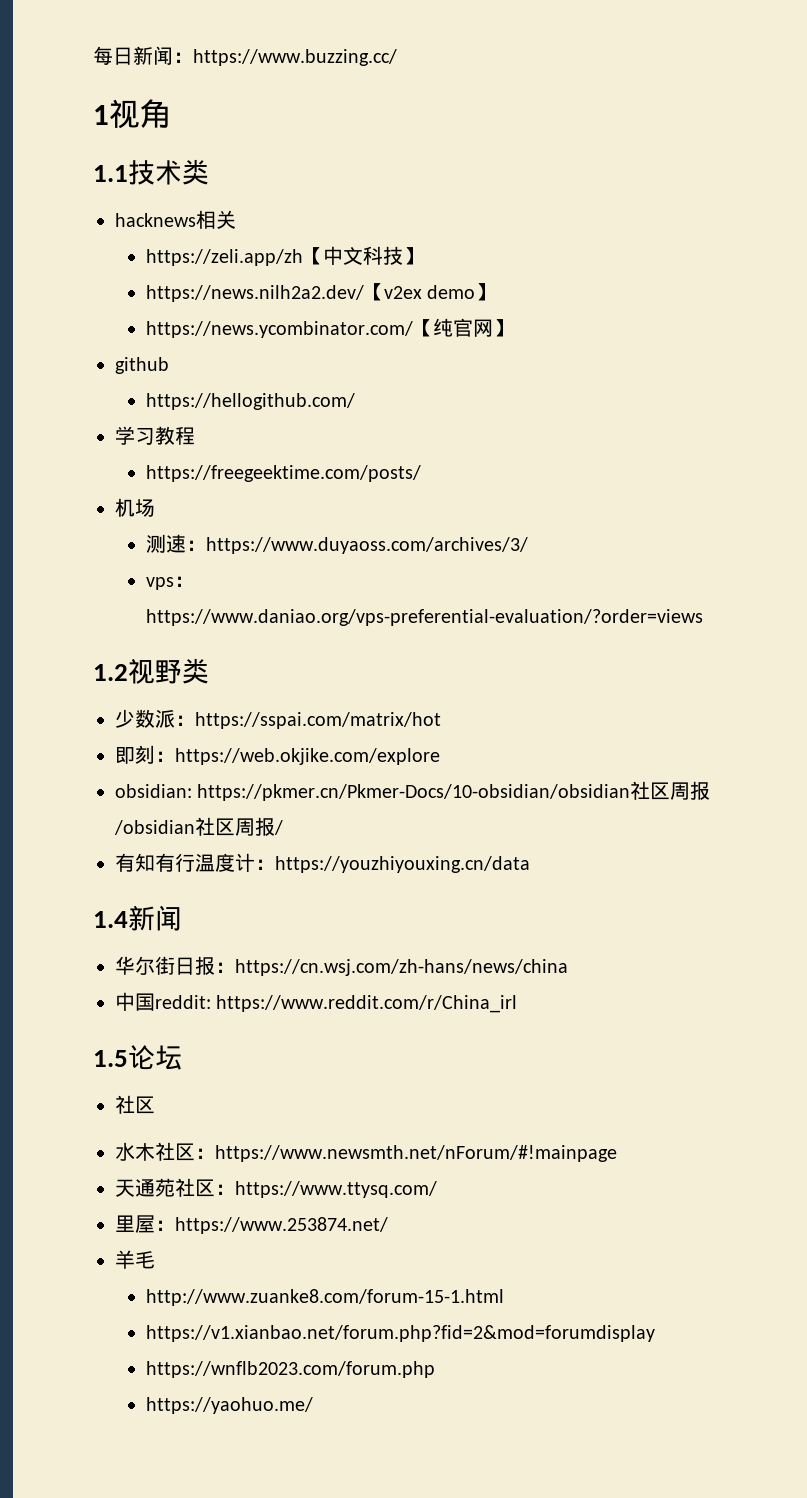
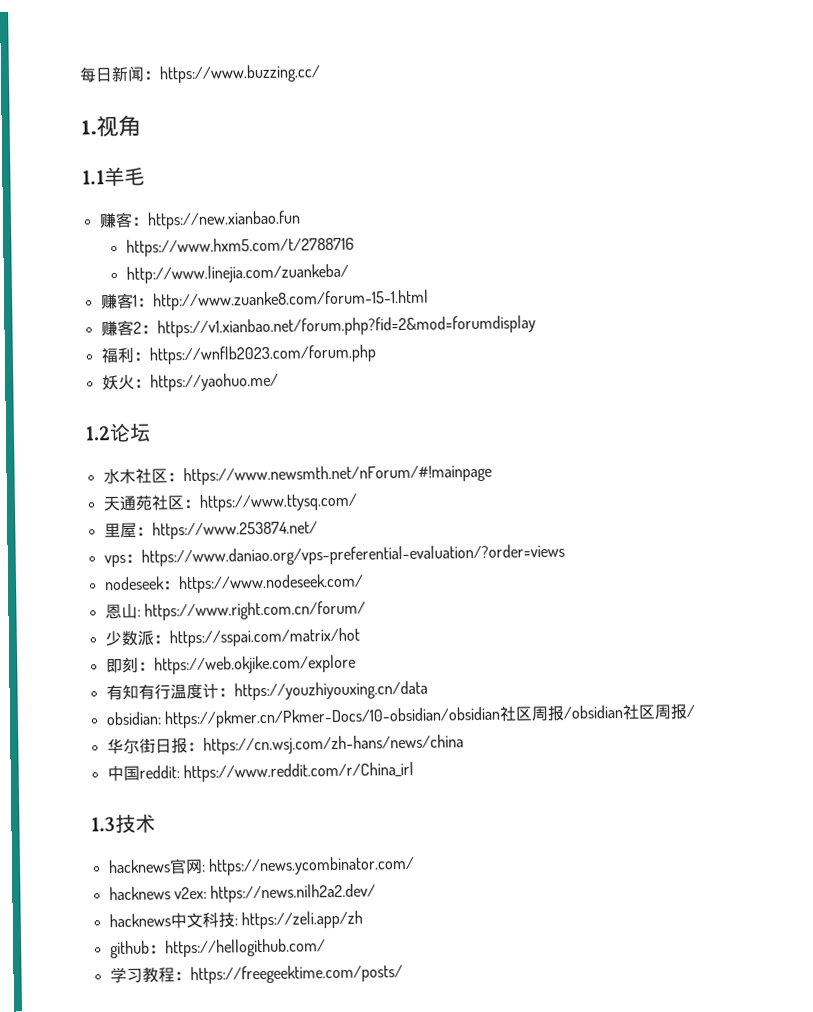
[93,105,109,125] 1 -> [80,120,97,135] 1.
[128,159,209,185] [115,210,236,229] [145,246,423,266] [145,283,496,302] [145,318,513,338] [115,357,169,374] [145,393,355,410] [115,426,195,445] [145,465,421,482] [115,498,155,517] [145,534,528,554] [145,576,194,590] [145,609,703,626] [93,658,209,684] [115,709,441,729] [115,745,440,765] [115,781,711,801] [114,817,283,836] [115,853,530,873] [93,905,182,931] [115,956,568,976] [115,992,518,1013] [93,1050,128,1067] 技术类 // hacknews相关 // https://zeli.app/zh【中文科技】 // https://news.nilh2a2.dev/【v2ex demo】 // https://news.ycombinator.com/【纯官网】 // github // https://hellogithub.com/ // 学习教程 // https://freegeektime.com/posts/ // 机场 // 测速：https://www.duyaoss.com/archives/3/ // vps：https://www.daniao.org/vps-preferential-evaluation/?order=views // 1.2视野类 // 少数派：https://sspai.com/matrix/hot // 即刻：https://web.okjike.com/explore // obsidian: https://pkmer.cn/Pkmer-Docs/10-obsidian/obsidian社区周报/obsidian社区周报/ // 有知有行温度计：https://youzhiyouxing.cn/data // 1.4新闻 // 华尔街日报：https://cn.wsj.com/zh-hans/news/china // 中国reddit: https://www.reddit.com/r/China_irl // 1.5 -> [104,166,145,187] [98,210,301,230] [125,236,354,257] [125,263,349,284] [100,289,429,311] [100,315,536,338] [100,344,376,365] [101,372,279,392] [84,426,111,441] 羊毛 // 赚客：https://new.xianbao.fun // https://www.hxm5.com/t/2788716 // http://www.linejia.com/zuankeba/ // 赚客1：http://www.zuanke8.com/forum-15-1.html // 赚客2：https://v1.xianbao.net/forum.php?fid=2&mod=forumdisplay // 福利：https://wnflb2023.com/forum.php // 妖火：https://yaohuo.me/ // 1.2
[115,1095,155,1114] // 社区 -> (151, 432) none
[115,1250,155,1269] [145,1289,504,1306] [145,1325,655,1342] [145,1361,435,1378] [145,1397,313,1414] 羊毛 // http://www.zuanke8.com/forum-15-1.html // https://v1.xianbao.net/forum.php?fid=2&mod=forumdisplay // https://wnflb2023.com/forum.php // https://yaohuo.me/ -> [103,543,565,568] [103,573,364,594] [104,600,366,621] [104,627,360,648] [105,654,356,675] [105,680,428,701] [105,704,695,729] [106,734,464,755] [106,761,414,783] [90,813,156,834] [107,855,415,876] [108,883,377,903] [108,910,363,930] [109,938,326,959] [109,964,403,985] vps：https://www.daniao.org/vps-preferential-evaluation/?order=views // nodeseek：https://www.nodeseek.com/ // 恩山: https://www.right.com.cn/forum/ // 少数派：https://sspai.com/matrix/hot // 即刻：https://web.okjike.com/explore // 有知有行温度计：https://youzhiyouxing.cn/data // obsidian: https://pkmer.cn/Pkmer-Docs/10-obsidian/obsidian社区周报/obsidian社区周报/ // 华尔街日报：https://cn.wsj.com/zh-hans/news/china // 中国reddit: https://www.reddit.com/r/China_irl // 1.3技术 // hacknews官网: https://news.ycombinator.com/ // hacknews v2ex: https://news.nilh2a2.dev/ // hacknews中文科技: https://zeli.app/zh // github：https://hellogithub.com/ // 学习教程：https://freegeektime.com/posts/

